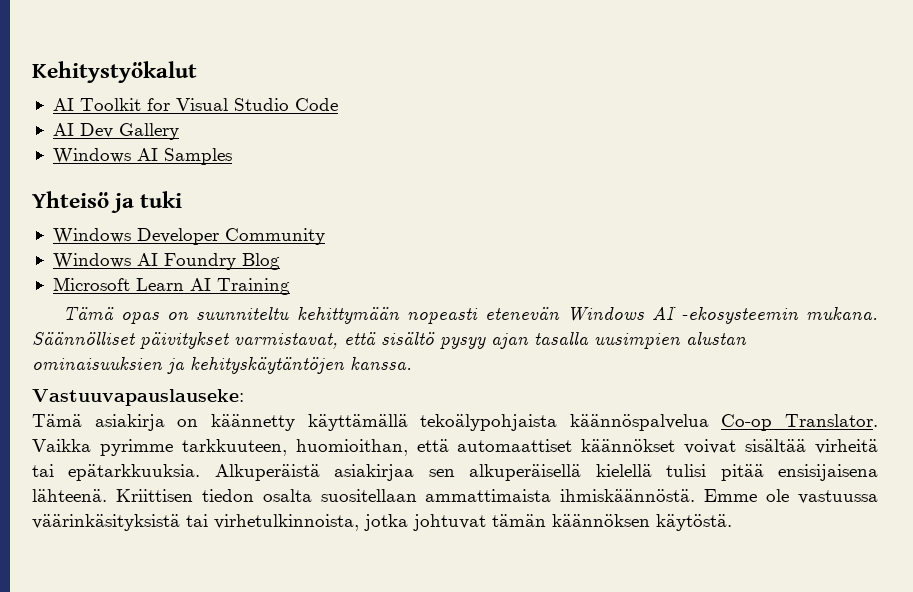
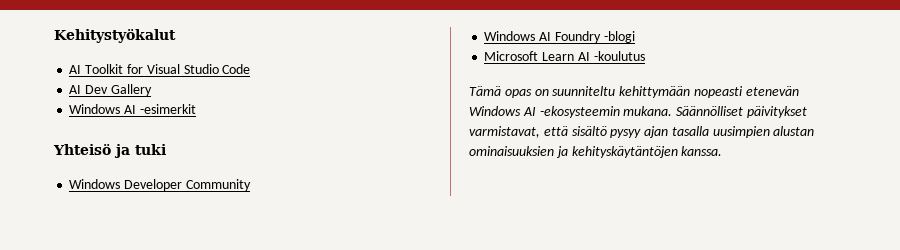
[163,148,232,165] Samples -> [139,104,196,114] -esimerkit
[241,253,280,270] Blog -> [603,31,635,43] -blogi
[216,278,290,295] Training -> [593,51,645,61] -koulutus
[32,389,244,406] [32,414,878,431] [32,439,879,456] [32,464,879,481] [32,489,879,504] [32,514,732,531] // Vastuuvapauslauseke: // Tämä asiakirja on käännetty käyttämällä tekoälypohjaista käännöspalvelua Co-op Translator. Vaikka pyrimme tarkkuuteen, huomioithan, että automaattiset käännökset voivat sisältää virheitä tai epätarkkuuksia. Alkuperäistä asiakirjaa sen alkuperäisellä kielellä tulisi pitää ensisijaisena lähteenä. Kriittisen tiedon osalta suositellaan ammattimaista ihmiskäännöstä. Emme ole vastuussa väärinkäsityksistä tai virhetulkinnoista, jotka johtuvat tämän käännöksen käytöstä. -> (723, 151) none

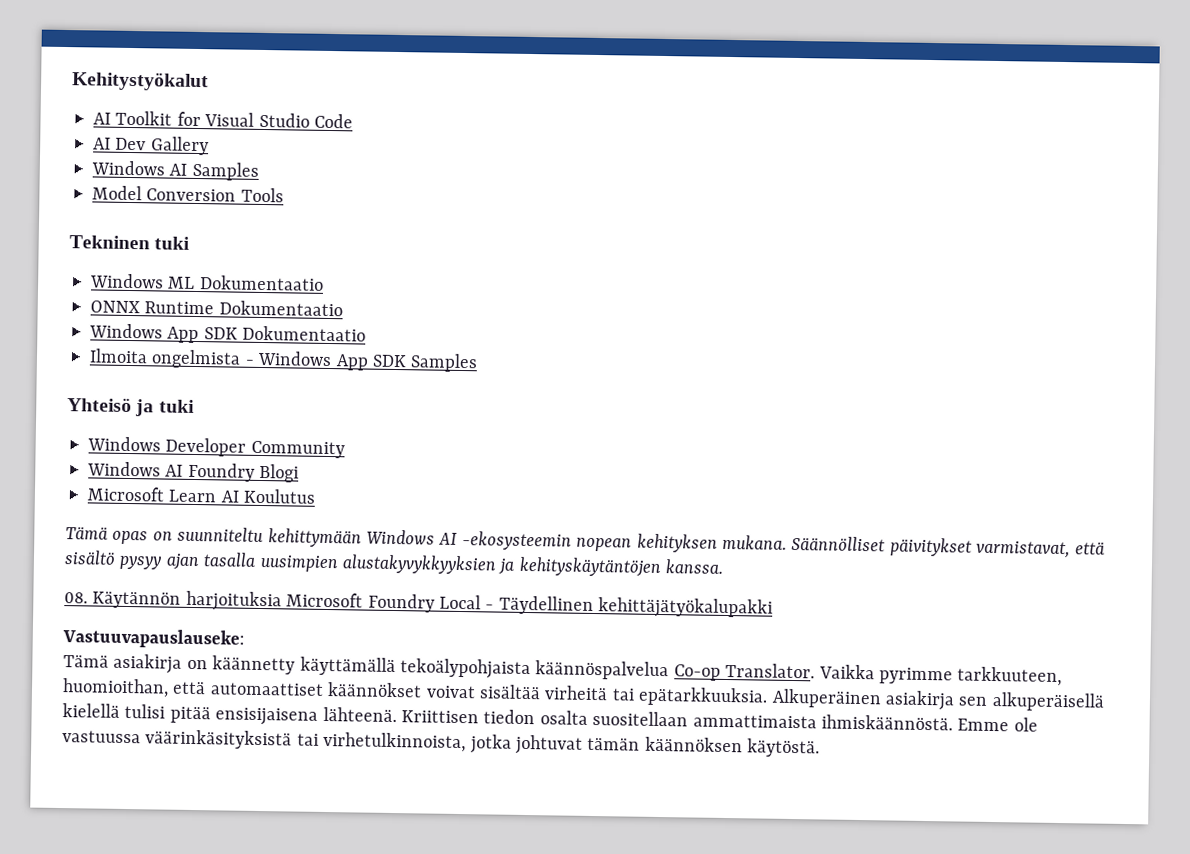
[139,104,196,114] -esimerkit -> [191,161,259,181] [92,185,284,203] [69,235,191,250] [90,273,324,291] [90,300,343,317] [89,323,367,344] [89,348,479,373] Samples // Model Conversion Tools // Tekninen tuki // Windows ML Dokumentaatio // ONNX Runtime Dokumentaatio // Windows App SDK Dokumentaatio // Ilmoita ongelmista - Windows App SDK Samples
[603,31,635,43] -blogi -> [259,463,300,483] Blogi
[593,51,645,61] -koulutus -> [243,488,317,504] Koulutus
[693,86,799,98] nopeasti etenevän -> (362, 538) none
(620, 112) none -> [576,533,718,553] nopean kehityksen
[773,126,815,136] [469,146,554,156] alustan ominaisuuksien -> [342,554,497,575] alustakyvykkyyksien
(723, 151) none -> [64,590,774,619] [62,628,245,649] [63,653,1063,687] [62,678,1105,712] [62,703,1038,732] [62,729,821,758] // 08. Käytännön harjoituksia Microsoft Foundry Local - Täydellinen kehittäjätyökalupakki // Vastuuvapauslauseke: // Tämä asiakirja on käännetty käyttämällä tekoälypohjaista käännöspalvelua Co-op Translator. Vaikka pyrimme tarkkuuteen, huomioithan, että automaattiset käännökset voivat sisältää virheitä tai epätarkkuuksia. Alkuperäinen asiakirja sen alkuperäisellä kielellä tulisi pitää ensisijaisena lähteenä. Kriittisen tiedon osalta suositellaan ammattimaista ihmiskäännöstä. Emme ole vastuussa väärinkäsityksistä tai virhetulkinnoista, jotka johtuvat tämän käännöksen käytöstä.

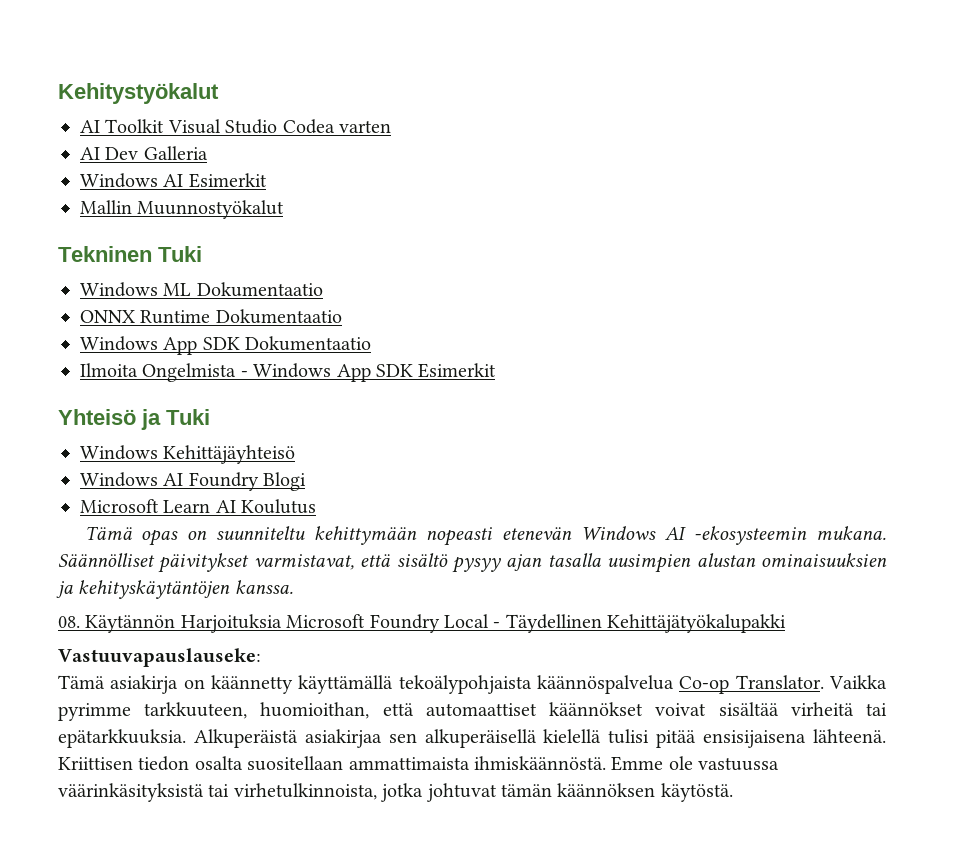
[176,111,201,127] for -> (165, 126) none
[314,113,353,129] Code -> [282,119,391,134] Codea varten
[150,136,209,156] [91,160,259,181] [92,185,284,203] Gallery // Windows AI Samples // Model Conversion Tools -> [143,146,208,160] [80,173,267,188] [80,200,285,219] Galleria // Windows AI Esimerkit // Mallin Muunnostyökalut
[154,236,191,250] tuki -> [158,246,202,262] Tuki
[151,349,242,369] ongelmista -> [142,363,237,382] Ongelmista
[410,353,479,373] Samples -> [418,363,497,378] Esimerkit
[158,399,195,413] [87,436,345,459] tuki // Windows Developer Community -> [166,409,210,425] [80,445,296,464] Tuki // Windows Kehittäjäyhteisö
(362, 538) none -> [426,527,573,546] nopeasti etenevän
[576,533,718,553] nopean kehityksen -> (808, 535) none
[342,554,497,575] alustakyvykkyyksien -> [696,553,887,567] alustan ominaisuuksien
[185,590,282,612] harjoituksia -> [180,614,282,633] Harjoituksia
[598,597,774,619] kehittäjätyökalupakki -> [607,614,787,633] Kehittäjätyökalupakki
[771,688,955,711] Alkuperäinen asiakirja -> [193,729,382,748] Alkuperäistä asiakirjaa

